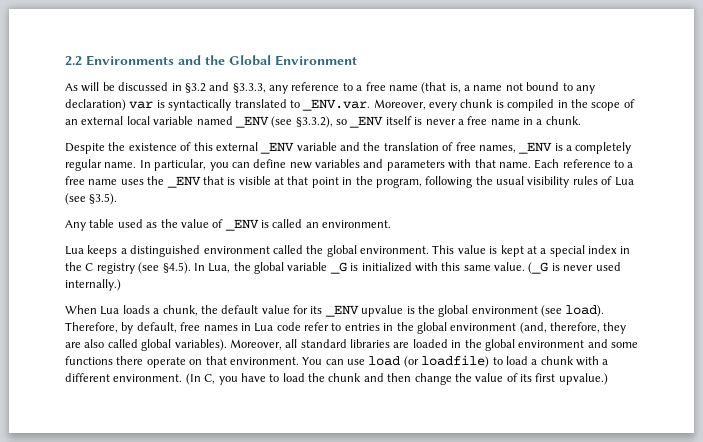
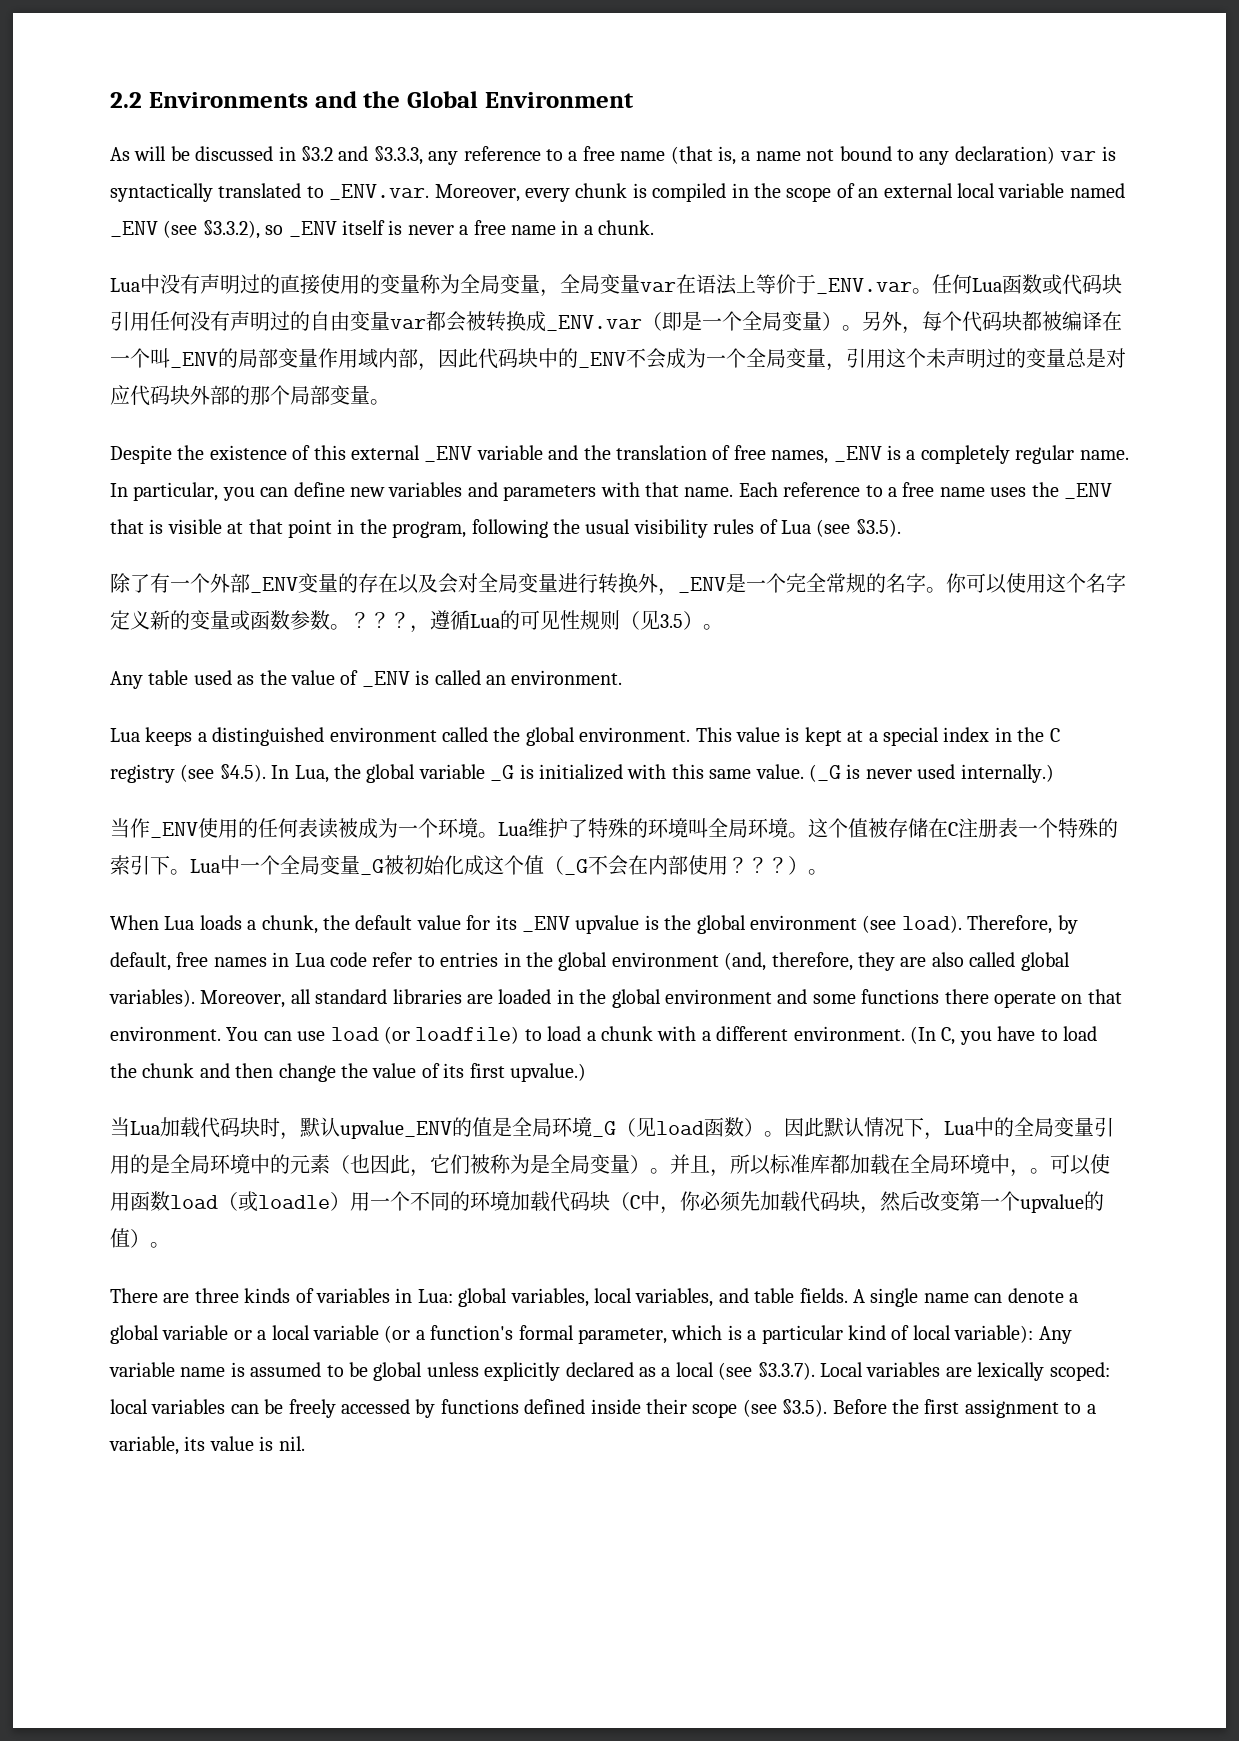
(581, 120) none -> [110,274,1122,297] [110,311,1122,334] [110,348,1126,371] [110,385,390,406] // Lua中没有声明过的直接使用的变量称为全局变量，全局变量var在语法上等价于_ENV.var。任何Lua函数或代码块引用任何没有声明过的自由变量var都会被转换成_ENV.var（即是一个全局变量）。另外，每个代码块都被编译在一个叫_ENV的局部变量作用域内部，因此代码块中的_ENV不会成为一个全局变量，引用这个未声明过的变量总是对应代码块外部的那个局部变量。
(118, 199) none -> [110,573,1126,596] [110,610,723,633] // 除了有一个外部_ENV变量的存在以及会对全局变量进行转换外，_ENV是一个完全常规的名字。你可以使用这个名字定义新的变量或函数参数。？？？，遵循Lua的可见性规则（见3.5）。
(121, 285) none -> [110,818,1118,839] [110,855,828,876] // 当作_ENV使用的任何表读被成为一个环境。Lua维护了特殊的环境叫全局环境。这个值被存储在C注册表一个特殊的索引下。Lua中一个全局变量_G被初始化成这个值（_G不会在内部使用？？？）。
(608, 379) none -> [110,1117,1114,1140] [110,1154,1110,1177] [110,1191,1104,1214] [110,1228,170,1248] [110,1288,1078,1307] [110,1325,1072,1344] [109,1362,1110,1381] [110,1399,1096,1418] [109,1436,305,1455] // 当Lua加载代码块时，默认upvalue_ENV的值是全局环境_G（见load函数）。因此默认情况下，Lua中的全局变量引用的是全局环境中的元素（也因此，它们被称为是全局变量）。并且，所以标准库都加载在全局环境中，。可以使用函数load（或loadle）用一个不同的环境加载代码块（C中，你必须先加载代码块，然后改变第一个upvalue的值）。 // There are three kinds of variables in Lua: global variables, local variables, and table fields. A single name can denote a global variable or a local variable (or a function's formal parameter, which is a particular kind of local variable): Any variable name is assumed to be global unless explicitly declared as a local (see §3.3.7). Local variables are lexically scoped: local variables can be freely accessed by functions defined inside their scope (see §3.5). Before the first assignment to a variable, its value is nil.

